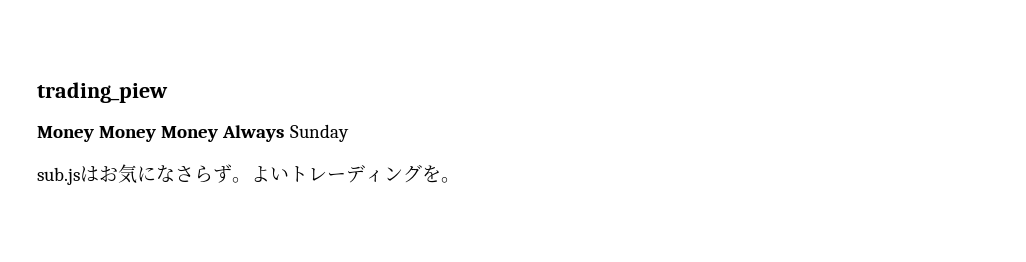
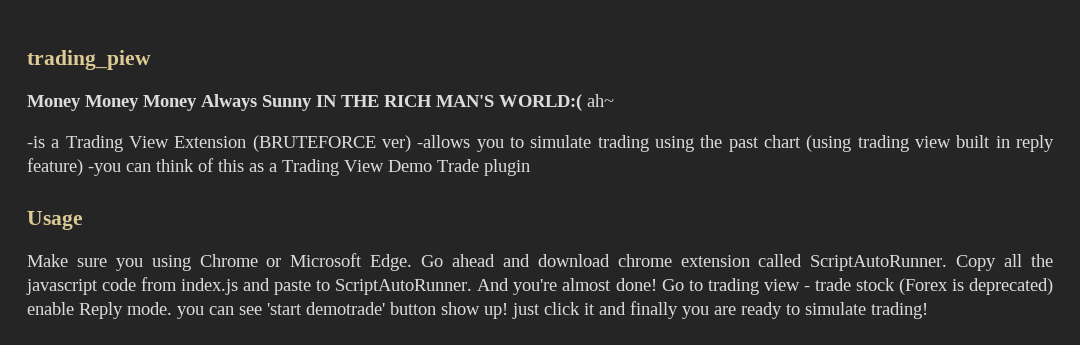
[289,124,349,142] [37,164,460,185] Sunday // sub.jsはお気になさらず。よいトレーディングを。 -> [262,94,614,111] [27,135,1055,152] [27,158,530,176] [27,211,83,230] [27,253,1054,271] [26,277,1053,295] [27,301,928,319] Sunny IN THE RICH MAN'S WORLD:( ah~ // -is a Trading View Extension (BRUTEFORCE ver) -allows you to simulate trading using the past chart (using trading view built in reply feature) -you can think of this as a Trading View Demo Trade plugin // Usage // Make sure you using Chrome or Microsoft Edge. Go ahead and download chrome extension called ScriptAutoRunner. Copy all the javascript code from index.js and paste to ScriptAutoRunner. And you're almost done! Go to trading view - trade stock (Forex is deprecated) enable Reply mode. you can see 'start demotrade' button show up! just click it and finally you are ready to simulate trading!

